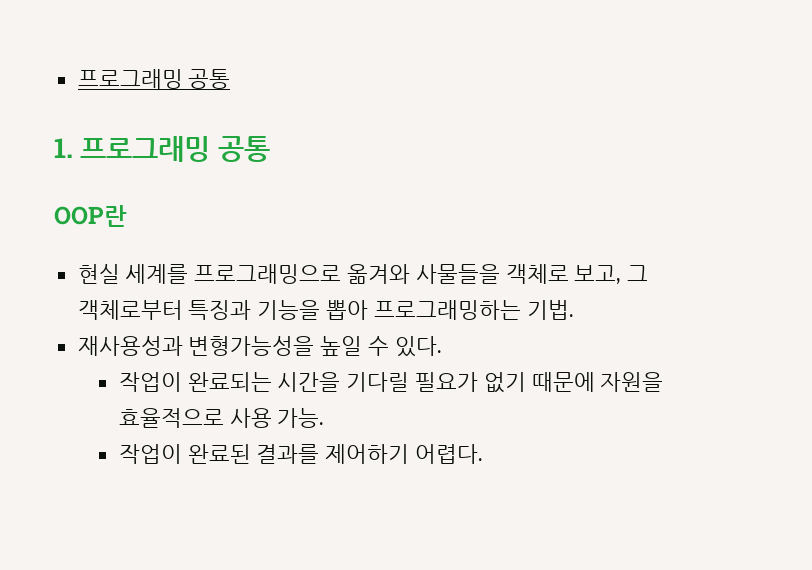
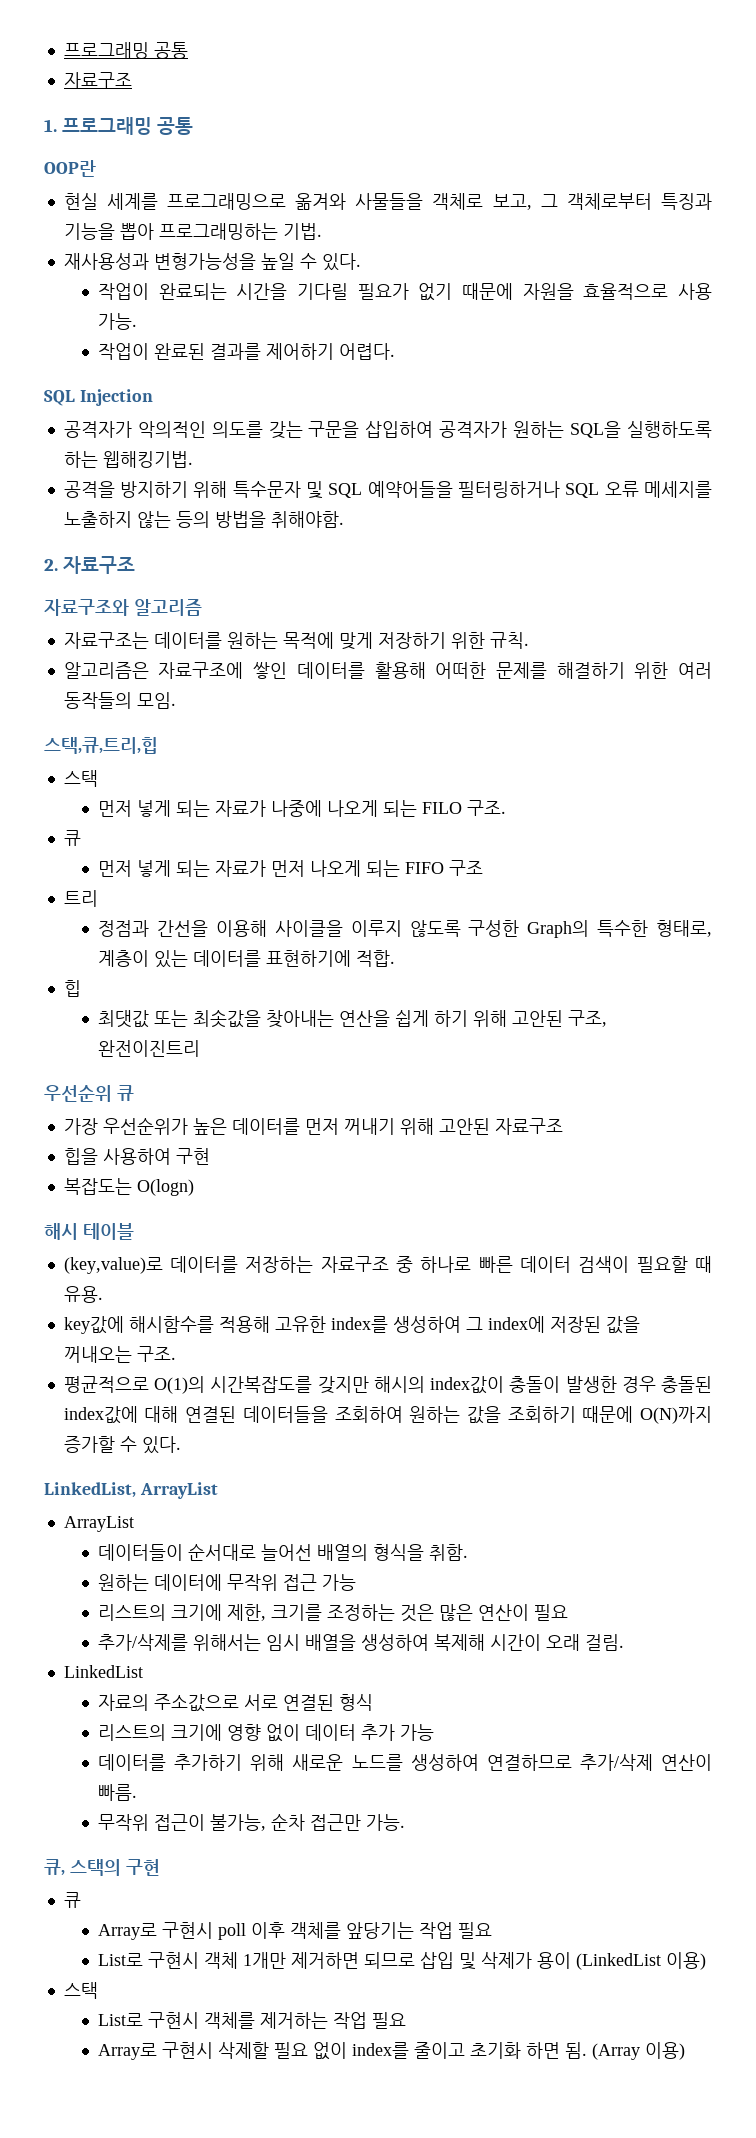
[77,69,231,89] 프로그래밍 공통 -> [63,42,188,59] [63,72,132,89] 프로그래밍 공통 // 자료구조
(484, 454) none -> [44,389,153,406] [63,421,712,439] [63,451,193,468] [63,481,713,499] [63,511,344,528] [44,556,136,574] [44,599,202,616] [63,632,529,650] [63,662,712,679] [63,692,176,709] [44,737,158,754] [63,770,98,787] [98,800,507,817] [63,830,81,846] [98,860,484,877] [63,890,98,907] [98,920,712,938] [98,950,396,968] [63,980,81,997] [98,1009,608,1028] [98,1040,201,1057] [44,1085,134,1102] [63,1117,563,1135] [63,1148,210,1165] [63,1178,194,1196] [44,1223,134,1240] [63,1256,713,1274] [63,1286,103,1303] [63,1316,640,1334] [63,1346,176,1363] [63,1376,712,1394] [63,1406,712,1424] [63,1436,181,1454] [44,1482,218,1499] [63,1516,134,1532] [98,1543,469,1561] [98,1574,357,1591] [98,1604,569,1622] [98,1634,625,1651] [63,1665,143,1678] [98,1694,374,1712] [98,1724,435,1742] [98,1754,712,1771] [98,1784,138,1801] [98,1813,406,1831] [44,1859,160,1876] [63,1892,81,1908] [98,1922,493,1940] [98,1952,707,1970] [63,1982,98,1999] [98,2012,407,2029] [98,2042,686,2060] // SQL Injection // 공격자가 악의적인 의도를 갖는 구문을 삽입하여 공격자가 원하는 SQL을 실행하도록 하는 웹해킹기법. // 공격을 방지하기 위해 특수문자 및 SQL 예약어들을 필터링하거나 SQL 오류 메세지를 노출하지 않는 등의 방법을 취해야함. // 2. 자료구조 // 자료구조와 알고리즘 // 자료구조는 데이터를 원하는 목적에 맞게 저장하기 위한 규칙. // 알고리즘은 자료구조에 쌓인 데이터를 활용해 어떠한 문제를 해결하기 위한 여러 동작들의 모임. // 스택,큐,트리,힙 // 스택 // 먼저 넣게 되는 자료가 나중에 나오게 되는 FILO 구조. // 큐 // 먼저 넣게 되는 자료가 먼저 나오게 되는 FIFO 구조 // 트리 // 정점과 간선을 이용해 사이클을 이루지 않도록 구성한 Graph의 특수한 형태로, 계층이 있는 데이터를 표현하기에 적합. // 힙 // 최댓값 또는 최솟값을 찾아내는 연산을 쉽게 하기 위해 고안된 구조, 완전이진트리 // 우선순위 큐 // 가장 우선순위가 높은 데이터를 먼저 꺼내기 위해 고안된 자료구조 // 힙을 사용하여 구현 // 복잡도는 O(logn) // 해시 테이블 // (key,value)로 데이터를 저장하는 자료구조 중 하나로 빠른 데이터 검색이 필요할 때 유용. // key값에 해시함수를 적용해 고유한 index를 생성하여 그 index에 저장된 값을 꺼내오는 구조. // 평균적으로 O(1)의 시간복잡도를 갖지만 해시의 index값이 충돌이 발생한 경우 충돌된 index값에 대해 연결된 데이터들을 조회하여 원하는 값을 조회하기 때문에 O(N)까지 증가할 수 있다. // LinkedList, ArrayList // ArrayList // 데이터들이 순서대로 늘어선 배열의 형식을 취함. // 원하는 데이터에 무작위 접근 가능 // 리스트의 크기에 제한, 크기를 조정하는 것은 많은 연산이 필요 // 추가/삭제를 위해서는 임시 배열을 생성하여 복제해 시간이 오래 걸림. // LinkedList // 자료의 주소값으로 서로 연결된 형식 // 리스트의 크기에 영향 없이 데이터 추가 가능 // 데이터를 추가하기 위해 새로운 노드를 생성하여 연결하므로 추가/삭제 연산이 빠름. // 무작위 접근이 불가능, 순차 접근만 가능. // 큐, 스택의 구현 // 큐 // Array로 구현시 poll 이후 객체를 앞당기는 작업 필요 // List로 구현시 객체 1개만 제거하면 되므로 삽입 및 삭제가 용이 (LinkedList 이용) // 스택 // List로 구현시 객체를 제거하는 작업 필요 // Array로 구현시 삭제할 필요 없이 index를 줄이고 초기화 하면 됨. (Array 이용)

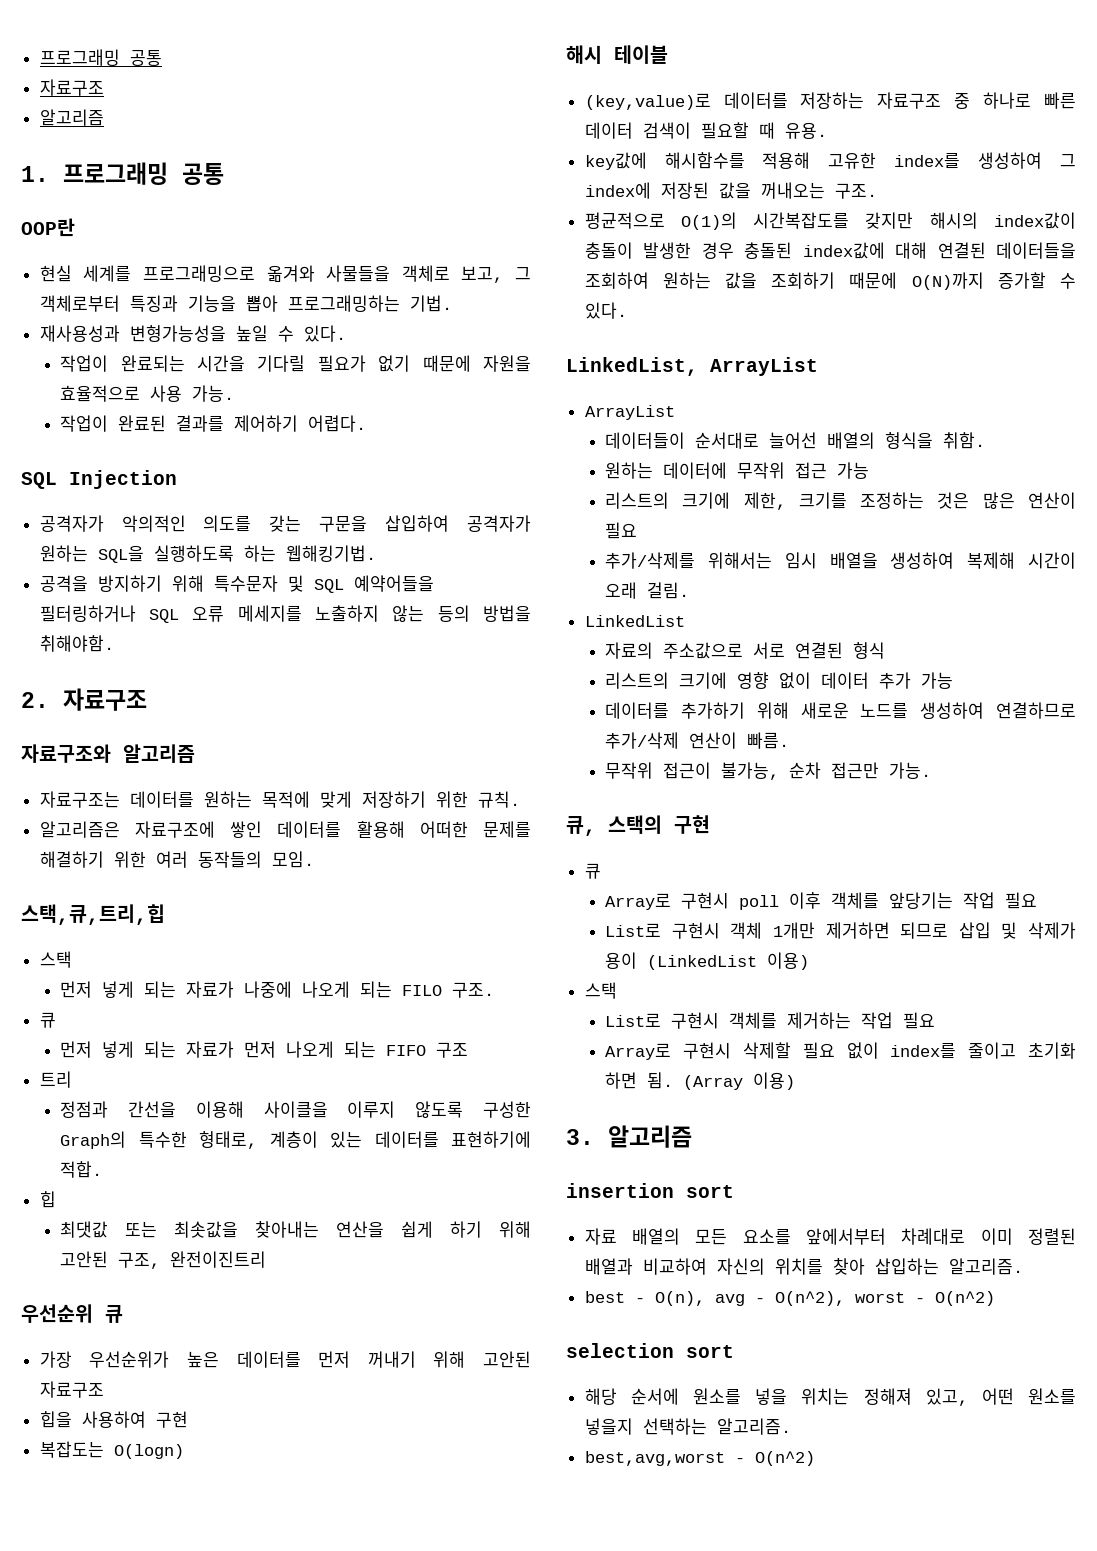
(132, 80) none -> [39,109,104,126] // 알고리즘
(686, 2051) none -> [566,1125,692,1148] [566,1183,734,1198] [584,1228,1076,1245] [584,1258,1023,1275] [584,1291,995,1306] [566,1343,734,1358] [584,1388,1076,1406] [584,1418,791,1435] [584,1451,815,1466] // 3. 알고리즘 // insertion sort // 자료 배열의 모든 요소를 앞에서부터 차례대로 이미 정렬된 배열과 비교하여 자신의 위치를 찾아 삽입하는 알고리즘. // best - O(n), avg - O(n^2), worst - O(n^2) // selection sort // 해당 순서에 원소를 넣을 위치는 정해져 있고, 어떤 원소를 넣을지 선택하는 알고리즘. // best,avg,worst - O(n^2)

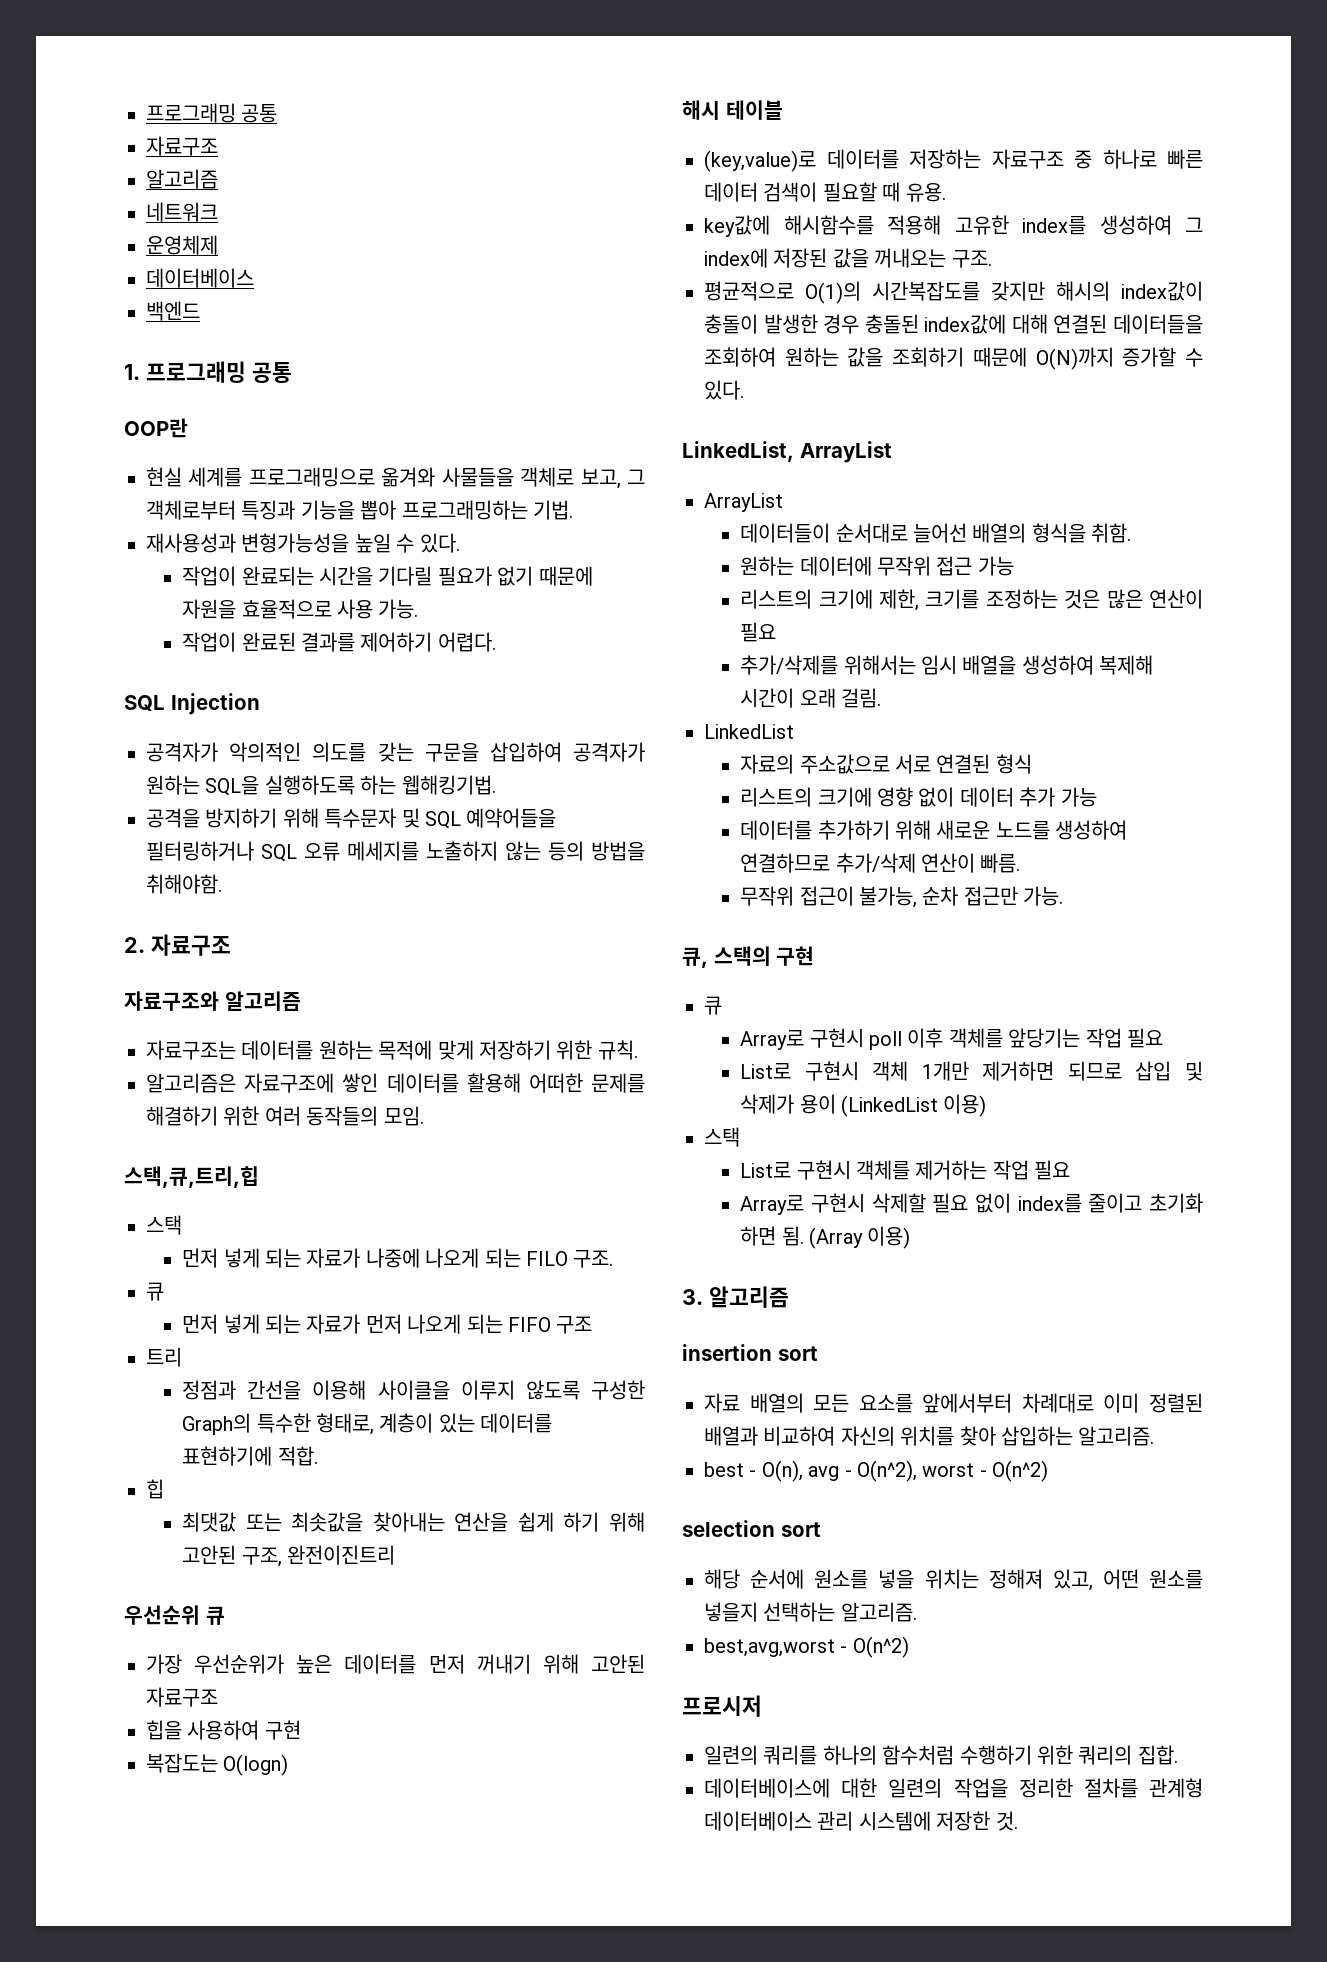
(104, 117) none -> [146,202,218,222] [146,235,218,255] [146,268,254,288] [146,301,200,321] // 네트워크 // 운영체제 // 데이터베이스 // 백엔드
(815, 1458) none -> [682,1695,762,1717] [704,1745,1178,1765] [704,1778,1203,1798] [704,1811,1018,1831] // 프로시저 // 일련의 쿼리를 하나의 함수처럼 수행하기 위한 쿼리의 집합. // 데이터베이스에 대한 일련의 작업을 정리한 절차를 관계형 데이터베이스 관리 시스템에 저장한 것.

